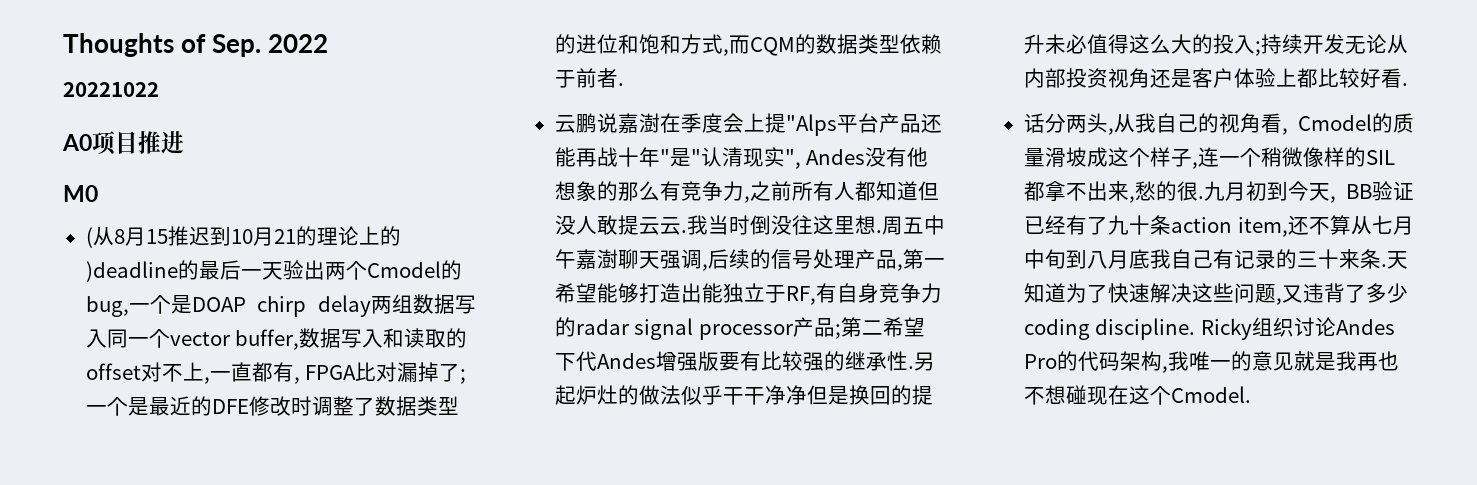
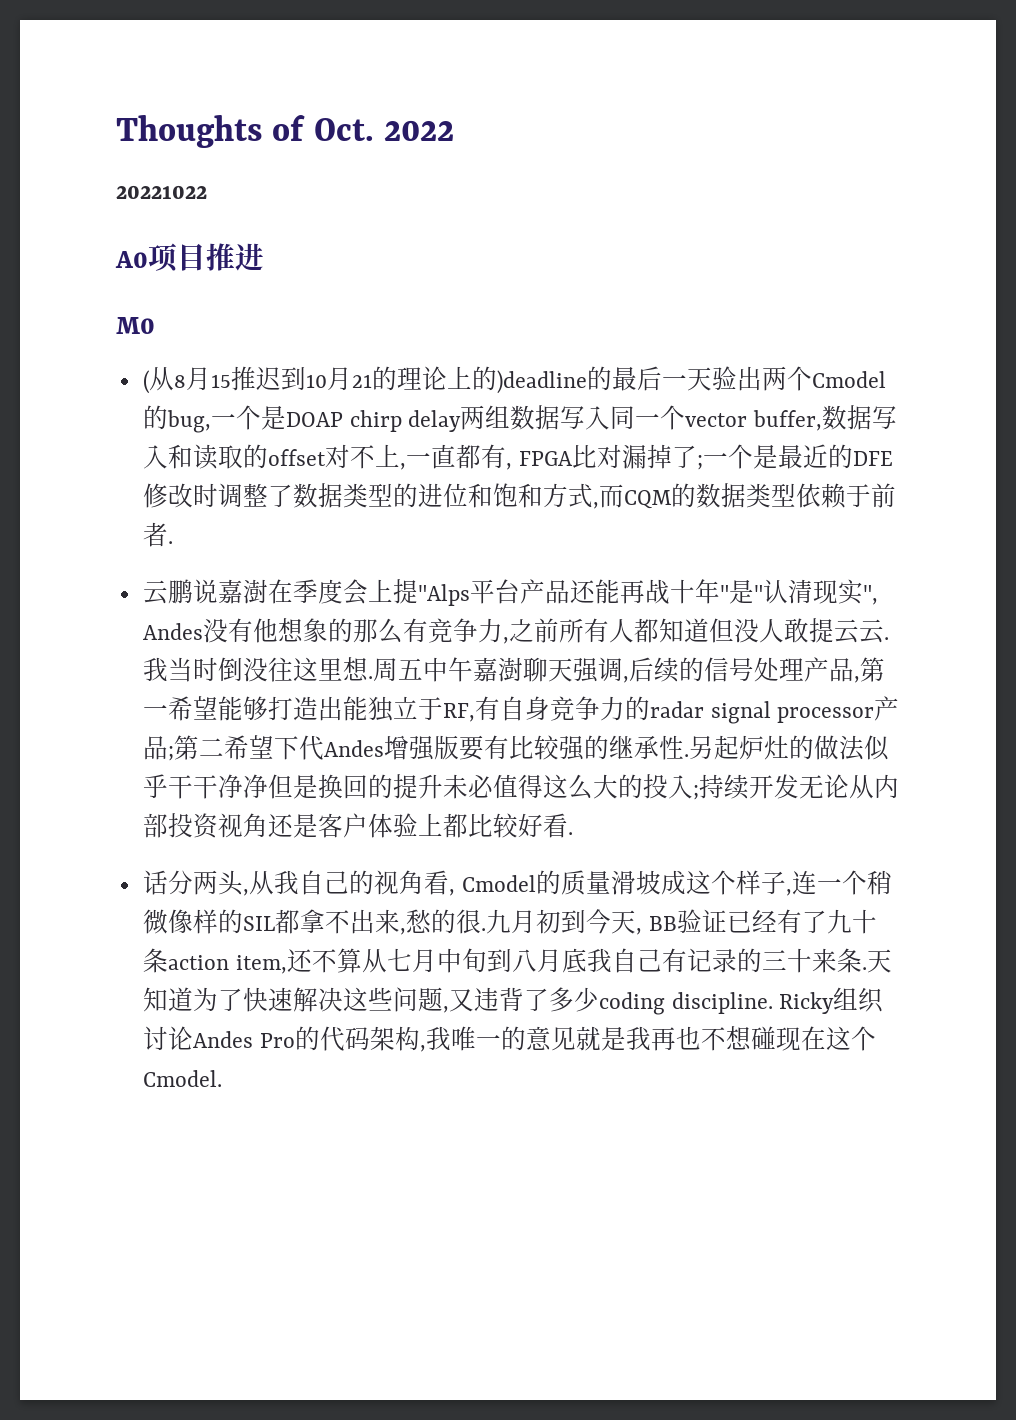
[212,34,262,57] Sep. -> [313,118,374,141] Oct.

